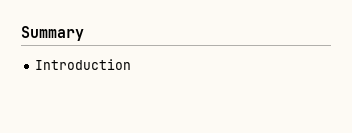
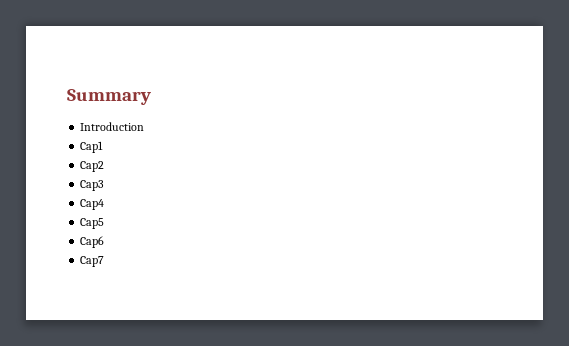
(132, 64) none -> [80,141,104,153] [80,161,105,172] [80,180,105,191] [80,199,105,210] [80,218,105,229] [80,236,105,248] [80,256,105,267] // Cap1 // Cap2 // Cap3 // Cap4 // Cap5 // Cap6 // Cap7

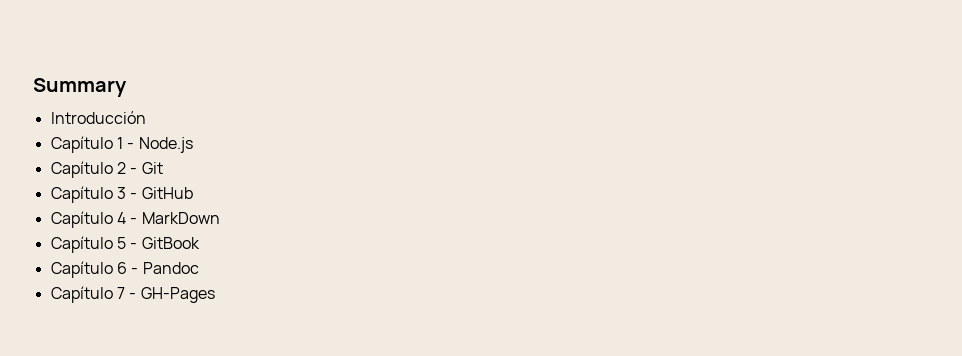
[80,122,145,131] [80,141,104,153] [80,161,105,172] [80,180,105,191] [80,199,105,210] [80,218,105,229] [80,236,105,248] [80,256,105,267] Introduction // Cap1 // Cap2 // Cap3 // Cap4 // Cap5 // Cap6 // Cap7 -> [50,111,146,124] [50,136,193,153] [50,161,163,178] [50,186,193,203] [50,211,220,228] [50,236,200,253] [50,261,199,278] [50,286,215,303] Introducción // Capítulo 1 - Node.js // Capítulo 2 - Git // Capítulo 3 - GitHub // Capítulo 4 - MarkDown // Capítulo 5 - GitBook // Capítulo 6 - Pandoc // Capítulo 7 - GH-Pages

